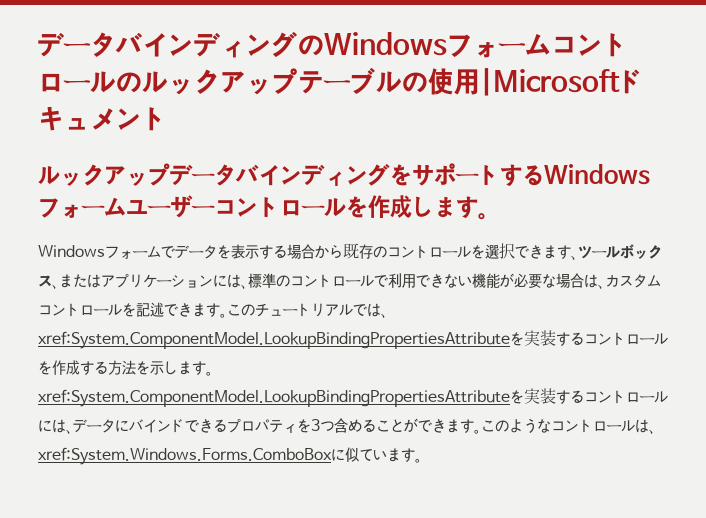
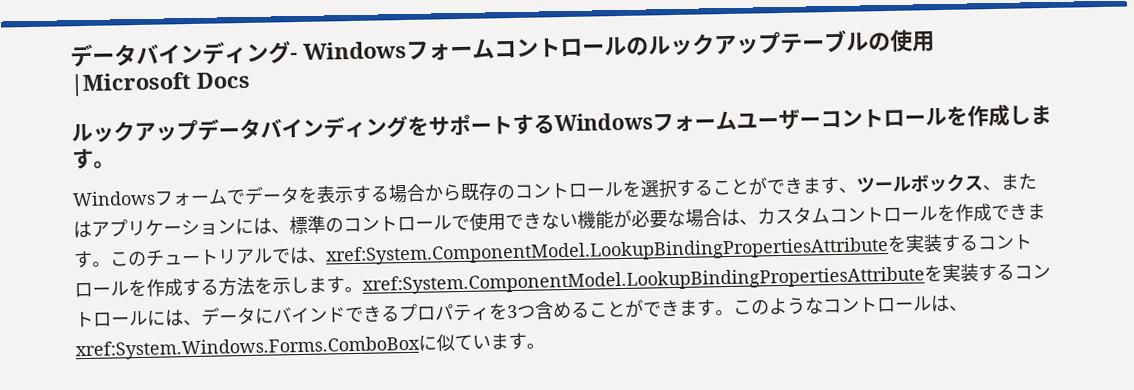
[38,31,324,58] データバインディングの -> [70,40,298,68] データバインディング-
[618,69,645,94] [38,106,168,131] ドキュメント -> [196,71,250,89] Docs
(515, 251) none -> [676,177,768,197] することが
[388,273,402,288] 利 -> [469,212,488,231] 使
[136,302,164,317] 記述 -> [955,203,992,222] 作成

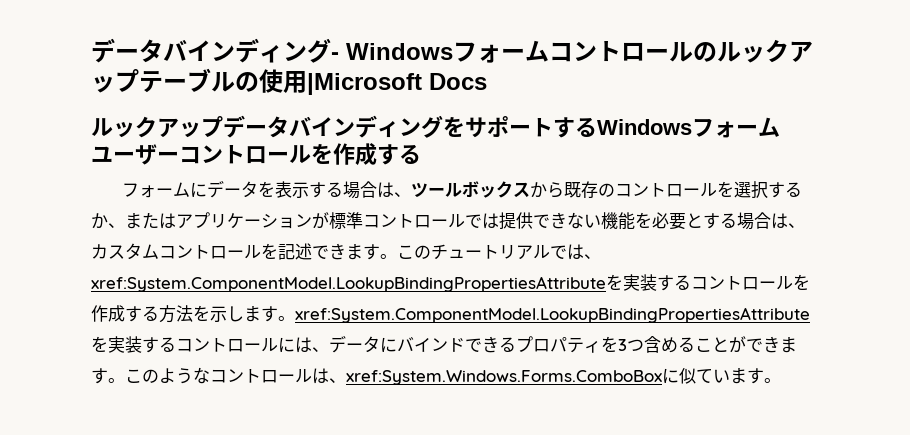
[1009,104,1052,125] [72,148,115,170] [72,188,246,207] します。 // Windowsフォームで -> [377,144,421,165] [122,182,208,198] する // フォームに
(426, 192) none -> [377,181,531,198] は、ツールボックス
[712,173,984,196] ことができます、ツールボックス -> [91,213,108,229] か
[235,215,344,235] には、標準の -> [312,212,363,229] が標準
[469,212,506,231] 使用 -> [482,212,533,230] は提供
[613,209,686,229] が必要な -> [635,212,737,230] を必要とする
[955,203,992,222] 作成 -> [278,243,312,260] 記述

